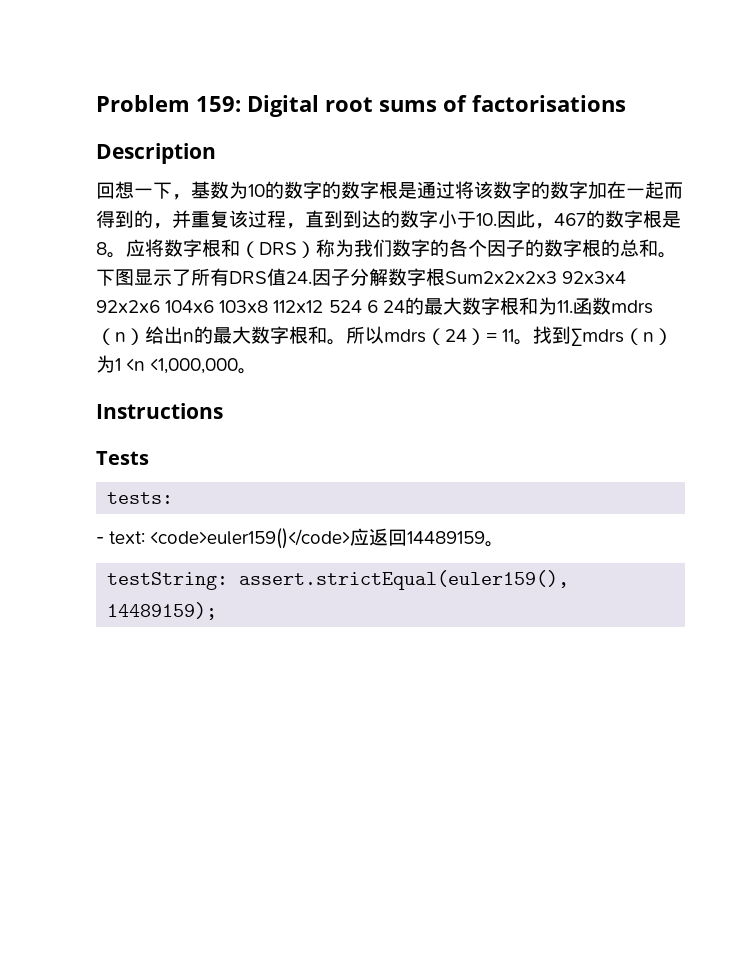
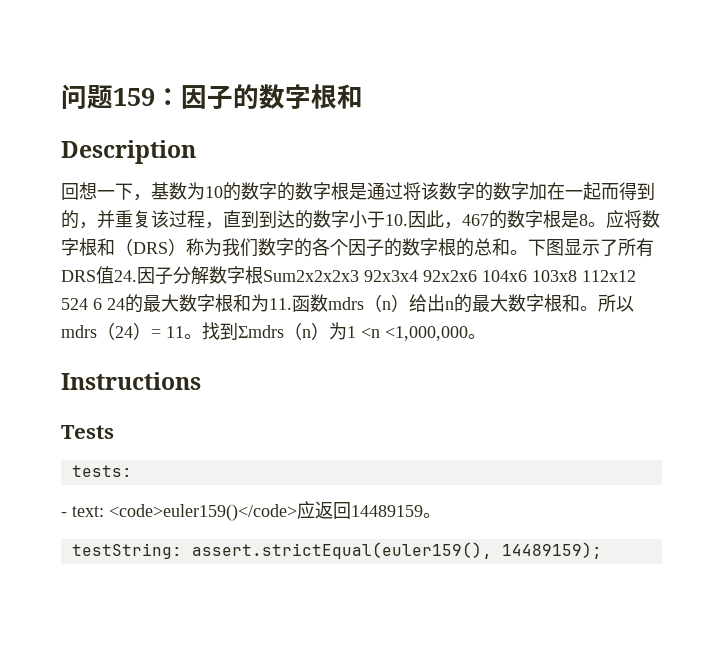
[96,95,626,117] Problem 159: Digital root sums of factorisations -> [61,84,363,110] 问题159：因子的数字根和

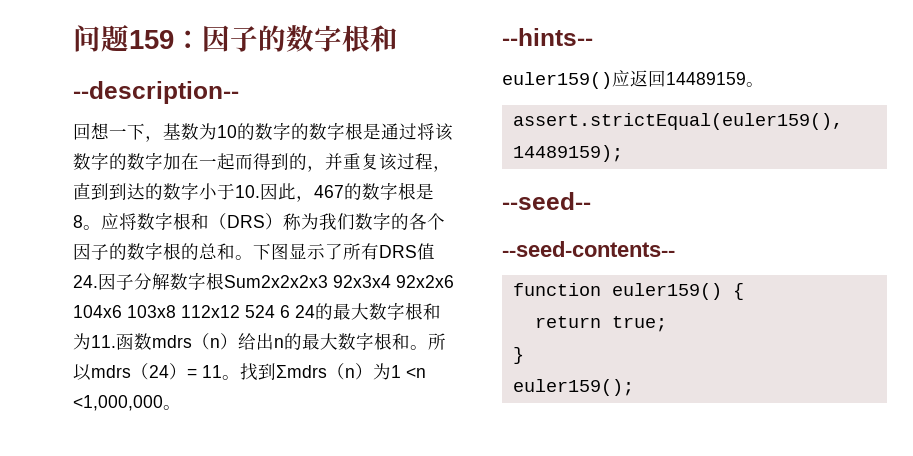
[61,140,196,164] Description -> [73,81,239,104] --description--
[61,372,201,390] [61,425,114,439] [71,465,132,477] [61,504,297,521] Instructions // Tests // tests: // - text: <code>euler159()</code> -> [502,28,593,46] [502,72,612,89] --hints-- // euler159()
[71,543,182,559] testString: -> (764, 84) none
(602, 550) none -> [502,192,591,210] [502,241,675,257] [512,283,744,300] [534,316,667,332] [512,347,524,364] [512,379,634,396] // --seed-- // --seed-contents-- // function euler159() { // return true; // } // euler159();

